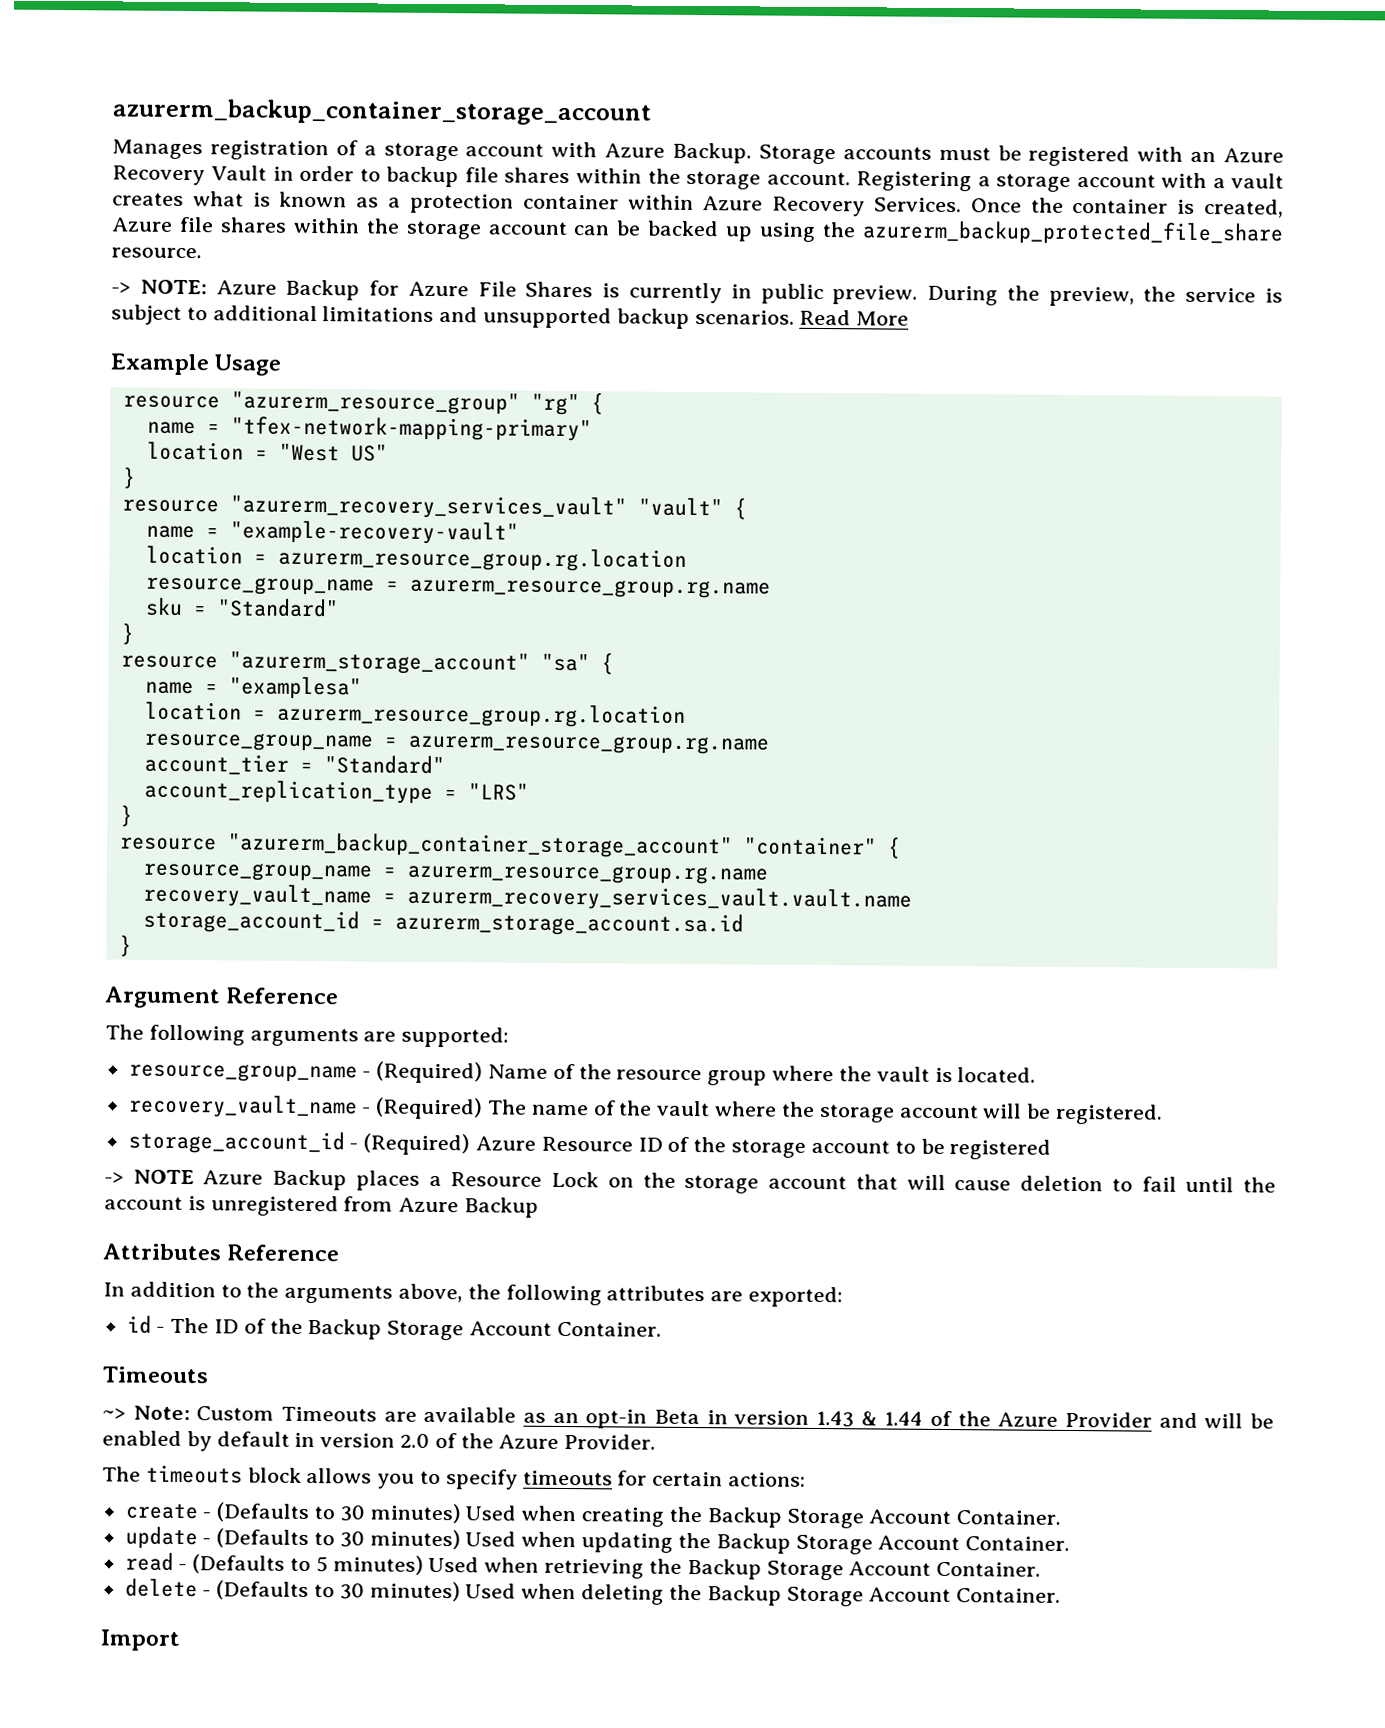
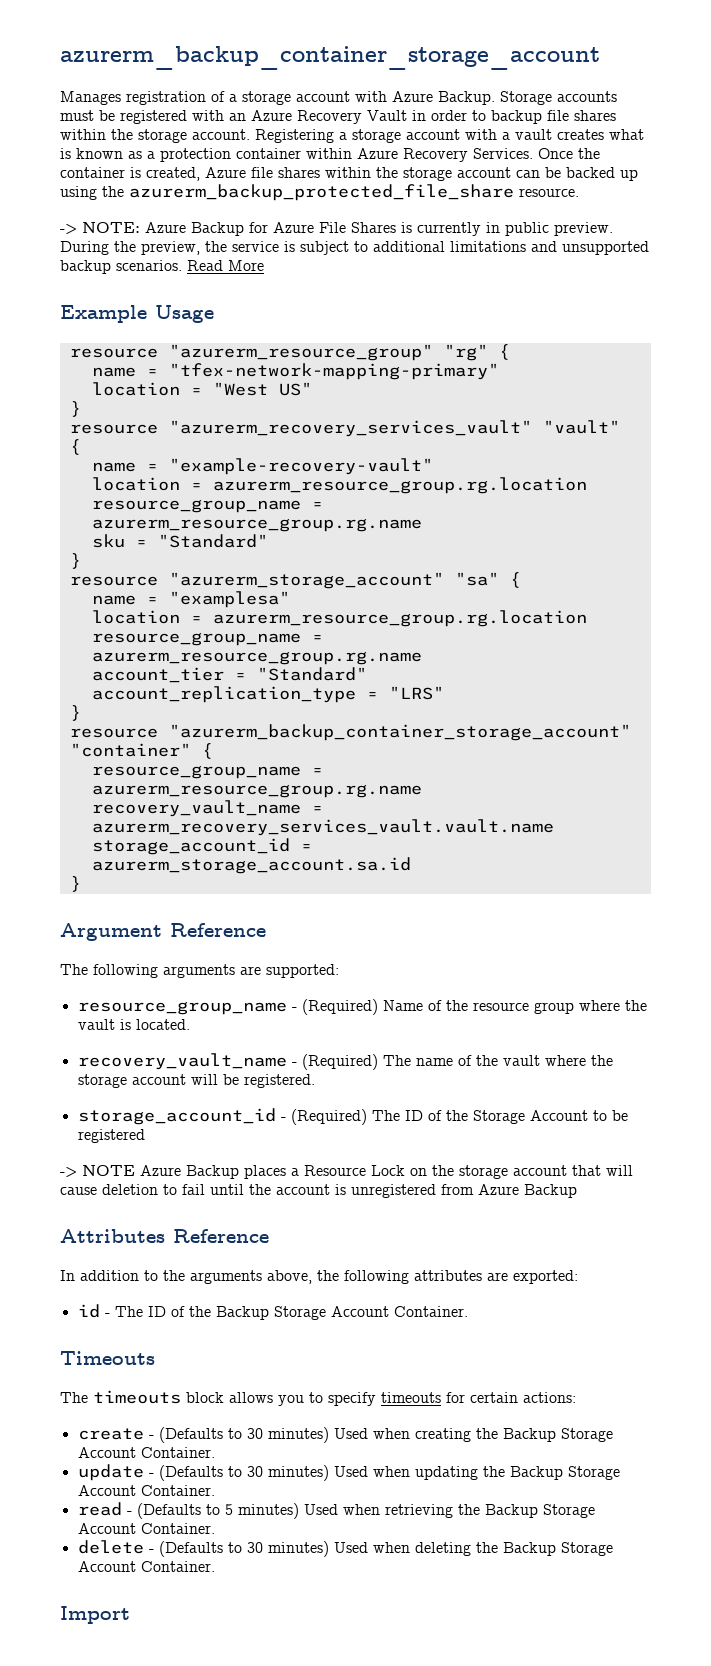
[475,1136,890,1158] Azure Resource ID of the storage account -> [371,1110,588,1124] The ID of the Storage Account
[102,1405,1274,1429] [102,1430,657,1452] // ~> Note: Custom Timeouts are available as an opt-in Beta in version 1.43 & 1.44 of the Azure Provider and will be enabled by default in version 2.0 of the Azure Provider. -> (155, 1358) none

